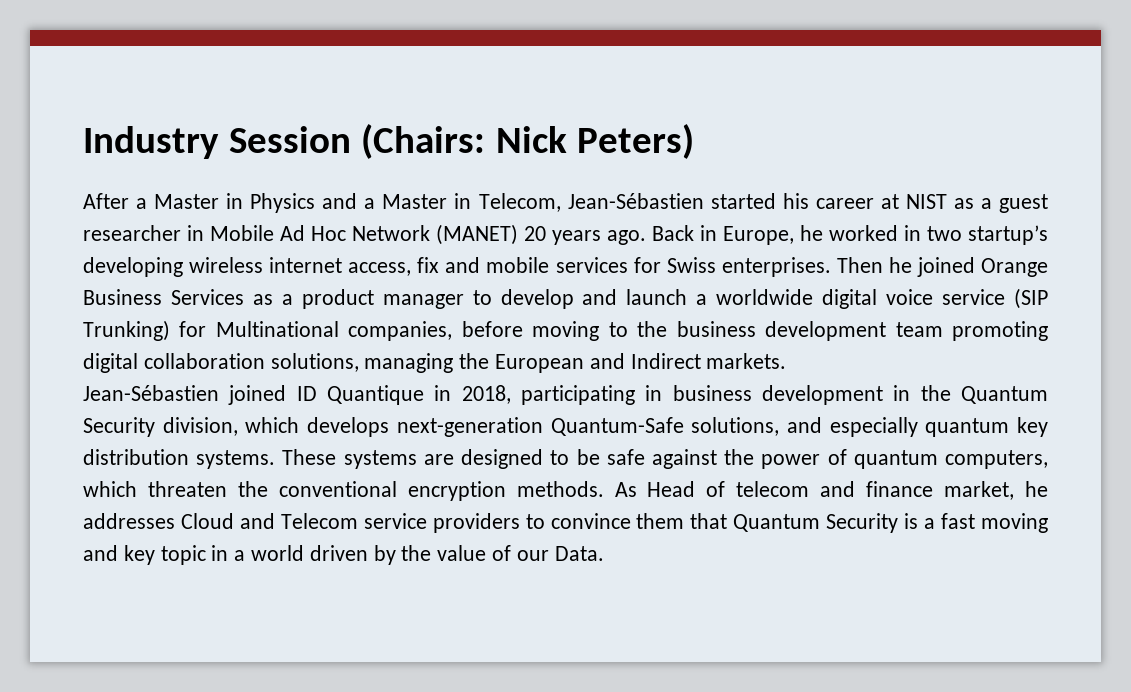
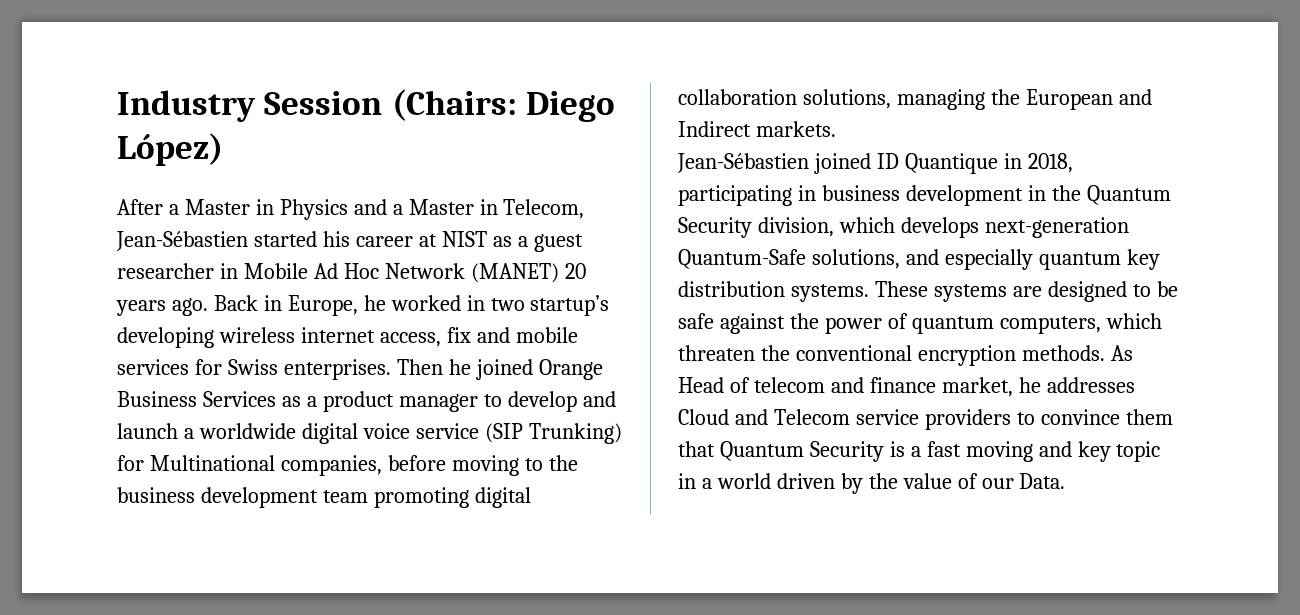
[495,124,695,159] Nick Peters) -> [525,91,615,122] [117,133,223,166] Diego López)

